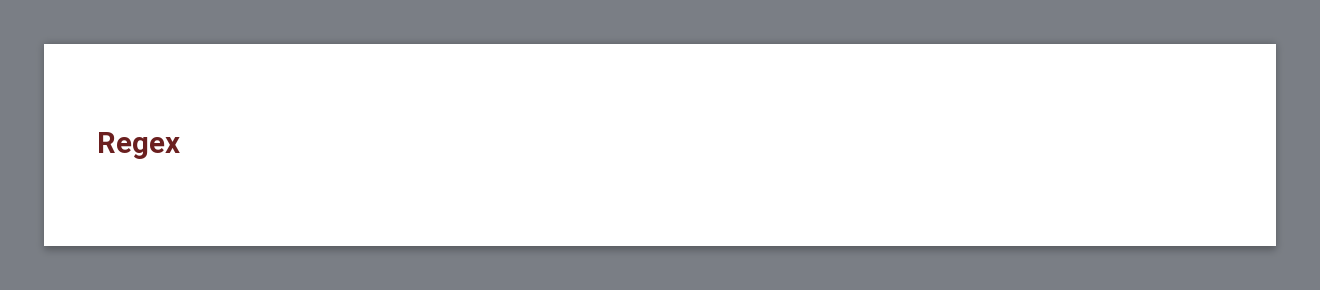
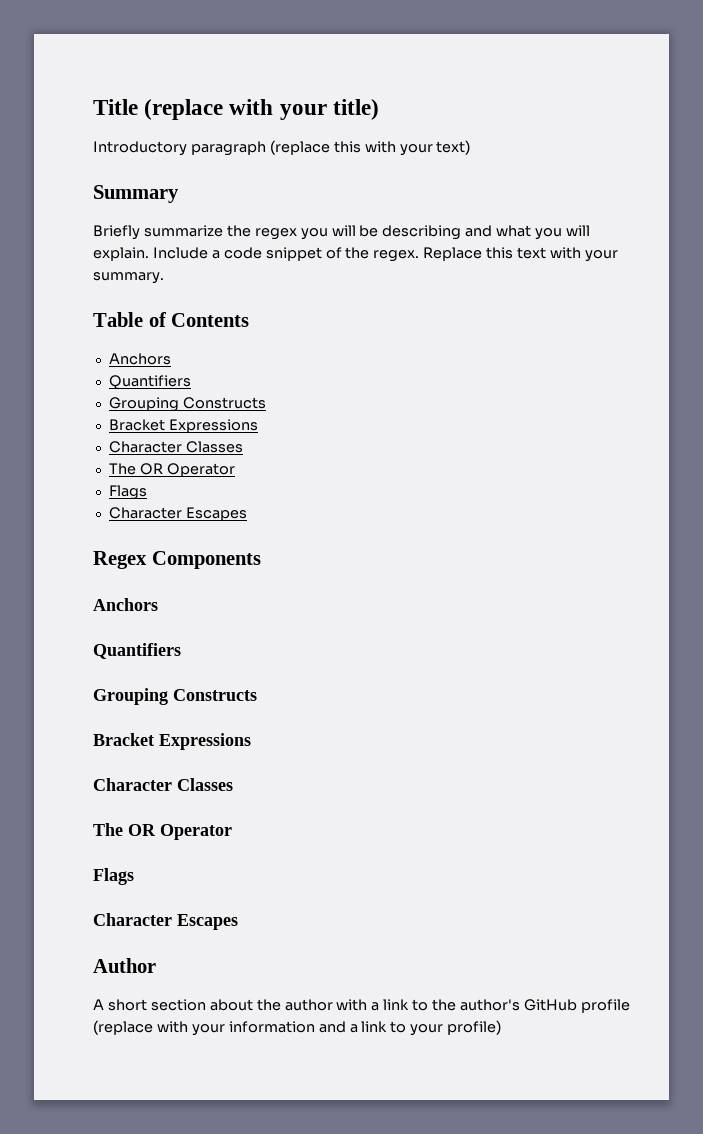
[97,132,180,159] Regex -> [93,99,379,120] [93,140,471,156] [93,185,179,203] [93,225,591,240] [93,247,618,262] [93,272,164,284] [93,312,250,327] [108,353,171,365] [108,375,191,390] [108,397,266,412] [108,419,258,433] [108,441,243,453] [108,463,235,477] [108,485,147,500] [108,507,247,521] [93,551,261,569] [93,598,158,611] [93,643,181,659] [93,688,257,705] [93,733,251,750] [93,778,233,791] [93,823,232,840] [93,868,134,885] [93,913,238,930] [93,958,156,973] [93,999,630,1013] [93,1020,502,1036] Title (replace with your title) // Introductory paragraph (replace this with your text) // Summary // Briefly summarize the regex you will be describing and what you will explain. Include a code snippet of the regex. Replace this text with your summary. // Table of Contents // Anchors // Quantifiers // Grouping Constructs // Bracket Expressions // Character Classes // The OR Operator // Flags // Character Escapes // Regex Components // Anchors // Quantifiers // Grouping Constructs // Bracket Expressions // Character Classes // The OR Operator // Flags // Character Escapes // Author // A short section about the author with a link to the author's GitHub profile (replace with your information and a link to your profile)

